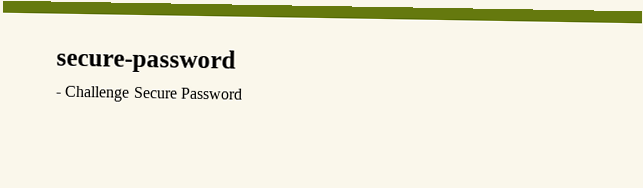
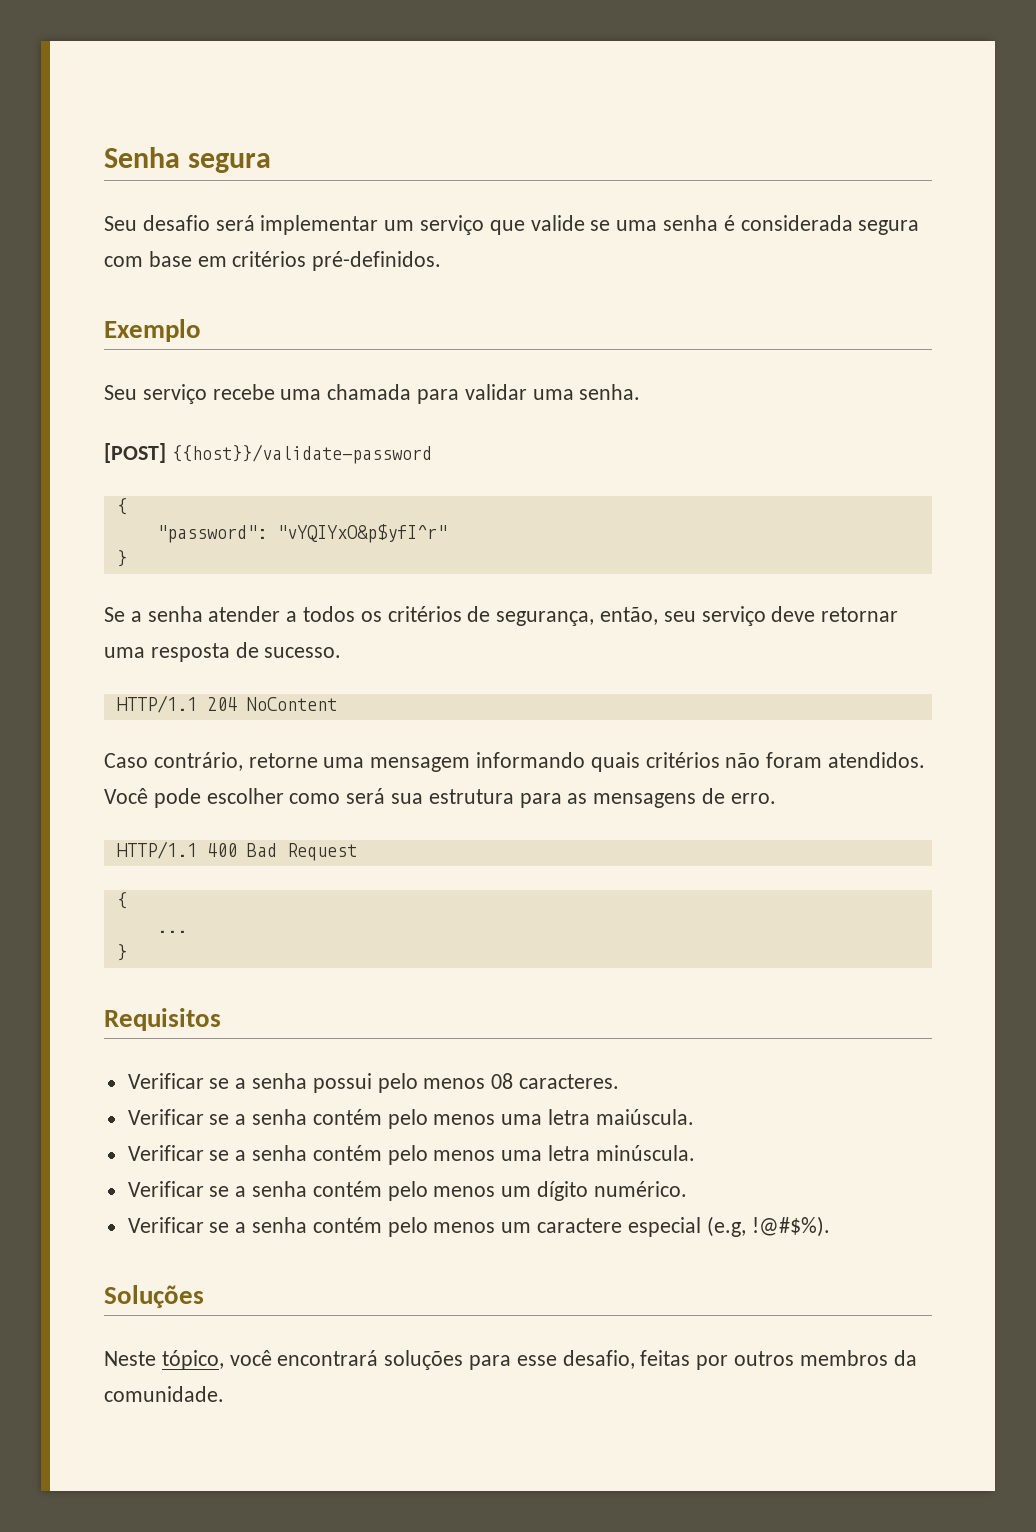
[56,47,236,74] [55,85,243,102] secure-password // - Challenge Secure Password -> [104,147,272,173] [104,215,920,235] [104,251,442,271] [104,319,201,342] [104,384,641,404] [104,443,432,464] [116,498,127,515] [156,524,447,543] [116,550,127,567] [104,606,899,626] [104,642,342,662] [116,695,337,713] [104,752,926,772] [104,788,776,808] [116,841,357,861] [116,892,127,909] [156,930,187,933] [116,944,127,961] [104,1008,221,1031] [127,1073,620,1093] [127,1109,694,1129] [127,1145,695,1165] [127,1181,687,1201] [127,1216,830,1237] [104,1285,204,1308] [104,1350,917,1370] [104,1386,224,1402] Senha segura // Seu desafio será implementar um serviço que valide se uma senha é considerada segura com base em critérios pré-definidos. // Exemplo // Seu serviço recebe uma chamada para validar uma senha. // [POST] {{host}}/validate-password // { // "password": "vYQIYxO&p$yfI^r" // } // Se a senha atender a todos os critérios de segurança, então, seu serviço deve retornar uma resposta de sucesso. // HTTP/1.1 204 NoContent // Caso contrário, retorne uma mensagem informando quais critérios não foram atendidos. Você pode escolher como será sua estrutura para as mensagens de erro. // HTTP/1.1 400 Bad Request // { // ... // } // Requisitos // Verificar se a senha possui pelo menos 08 caracteres. // Verificar se a senha contém pelo menos uma letra maiúscula. // Verificar se a senha contém pelo menos uma letra minúscula. // Verificar se a senha contém pelo menos um dígito numérico. // Verificar se a senha contém pelo menos um caractere especial (e.g, !@#$%). // Soluções // Neste tópico, você encontrará soluções para esse desafio, feitas por outros membros da comunidade.

